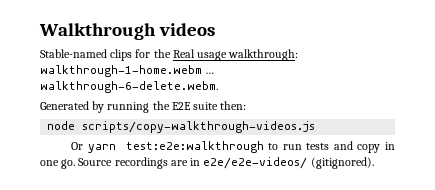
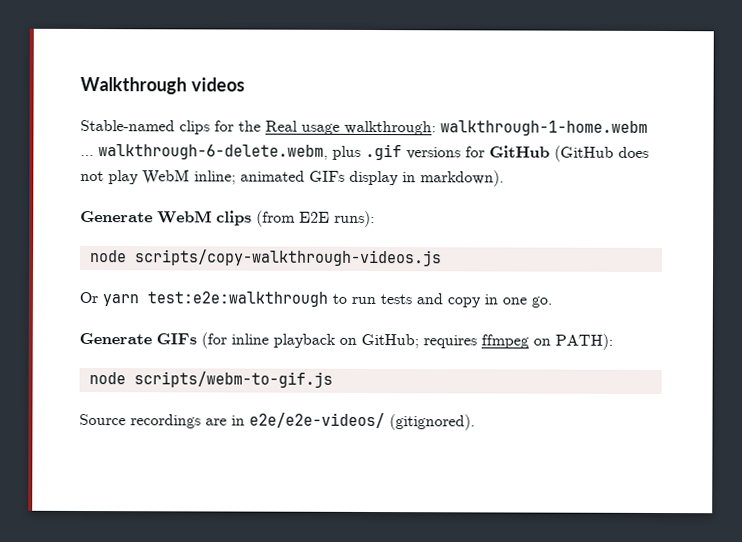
[40,81,218,93] [40,101,247,113] walkthrough-6-delete.webm. // Generated by running the E2E suite then: -> [98,143,649,162] [80,169,504,187] [80,210,375,228] walkthrough-6-delete.webm, plus .gif versions for GitHub (GitHub does not play WebM inline; animated GIFs display in markdown). // Generate WebM clips (from E2E runs):
(76, 164) none -> [79,332,613,350] [88,371,333,388] // Generate GIFs (for inline playback on GitHub; requires ffmpeg on PATH): // node scripts/webm-to-gif.js //

